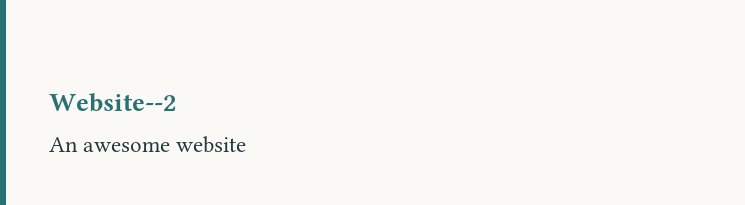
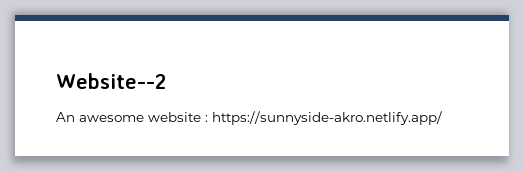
(247, 144) none -> [205,111,442,125] : https://sunnyside-akro.netlify.app/

